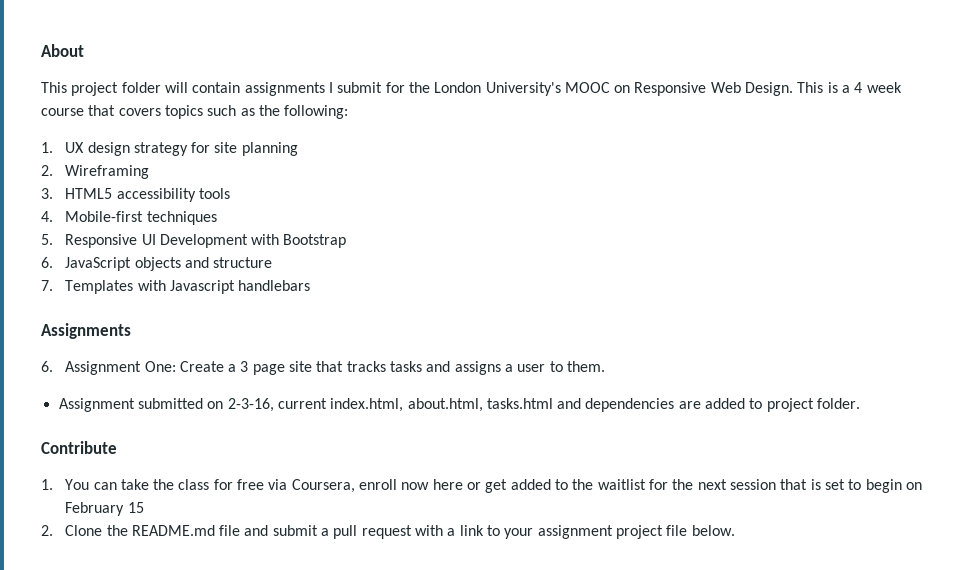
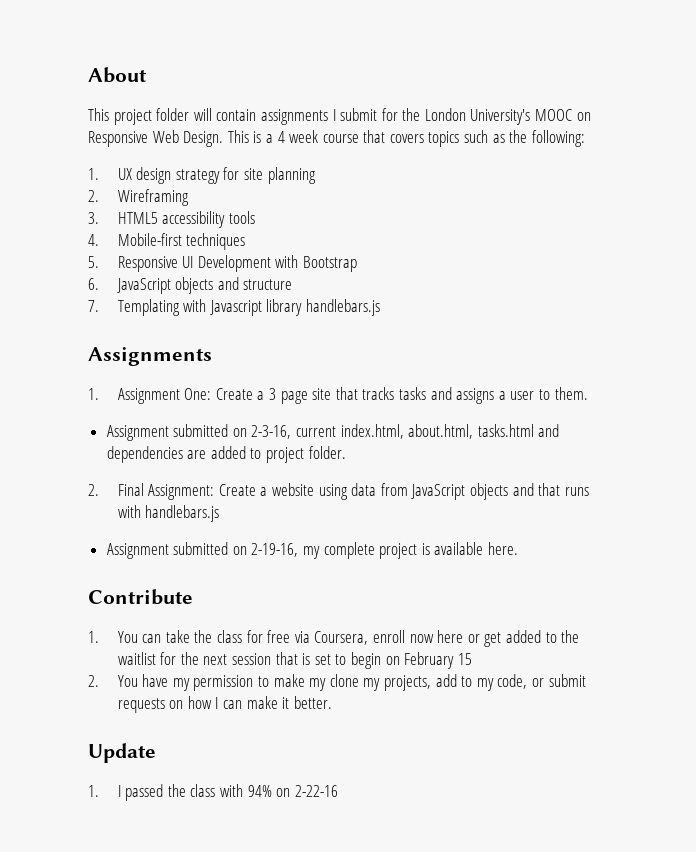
[65,280,134,294] Templates -> [117,299,180,316] Templating
[238,280,311,291] handlebars -> [266,299,381,316] library handlebars.js
[41,361,53,372] 6. -> [88,388,99,400] 1.
(861, 403) none -> [88,483,589,500] [117,505,220,522] [106,542,519,559] // 2. Final Assignment: Create a website using data from JavaScript objects and that runs with handlebars.js // Assignment submitted on 2-19-16, my complete project is available here.
[65,525,735,539] Clone the README.md file and submit a pull request with a link to your assignment project file below. -> [117,674,586,691] [117,696,332,713] [88,743,156,763] [88,784,338,801] You have my permission to make my clone my projects, add to my code, or submit requests on how I can make it better. // Update // 1. I passed the class with 94% on 2-22-16

